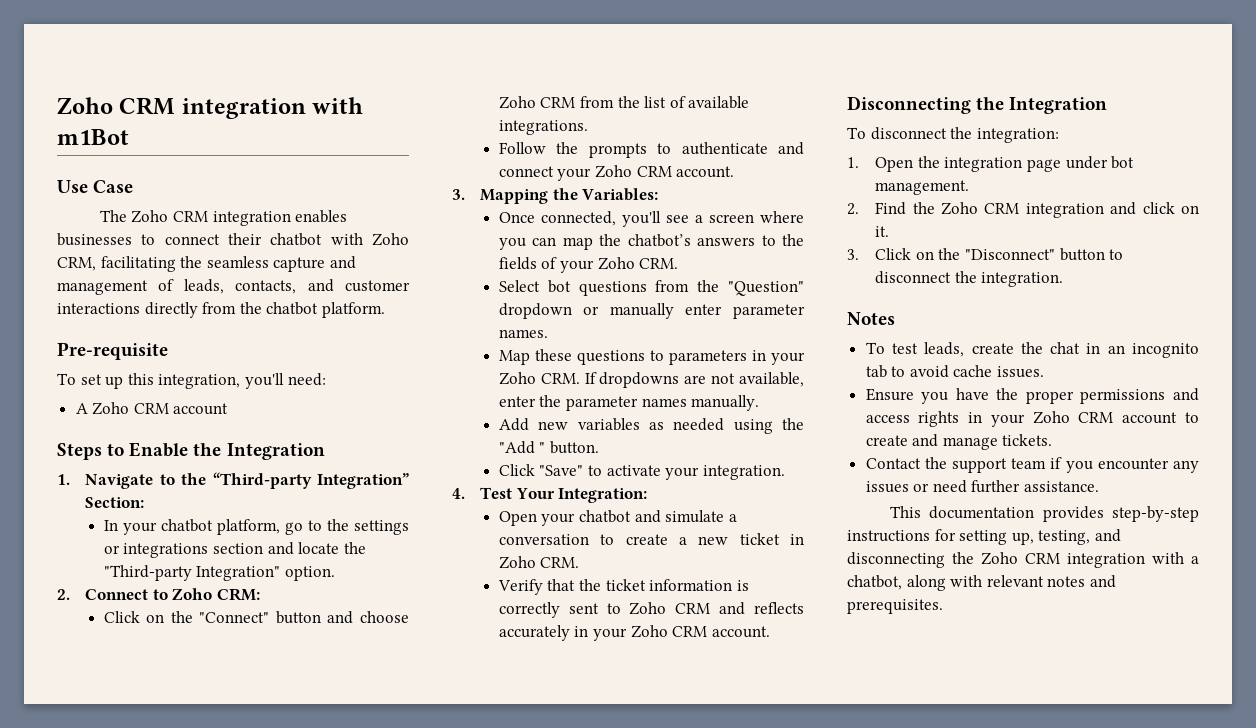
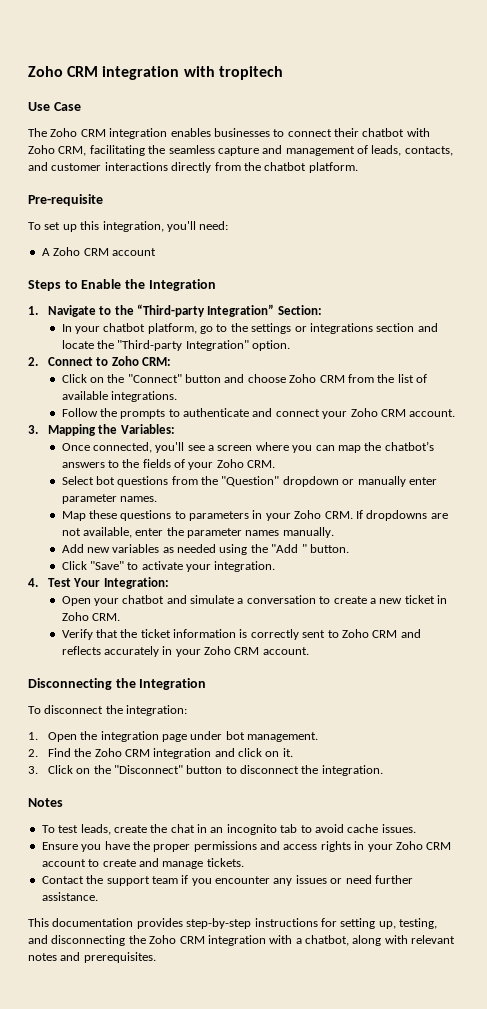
[57,97,364,119] [57,129,129,145] Zoho CRM integration with m1Bot -> [28,66,283,80] Zoho CRM integration with tropitech

